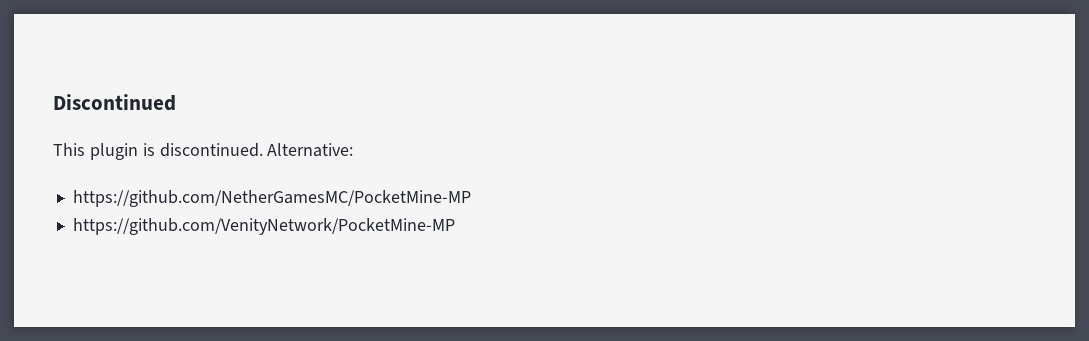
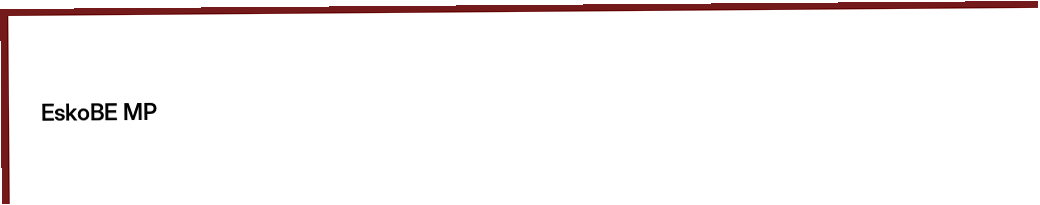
[53,94,176,111] [53,143,354,160] [72,190,471,207] [72,218,455,235] Discontinued // This plugin is discontinued. Alternative: // https://github.com/NetherGamesMC/PocketMine-MP // https://github.com/VenityNetwork/PocketMine-MP -> [40,102,159,122] EskoBE MP

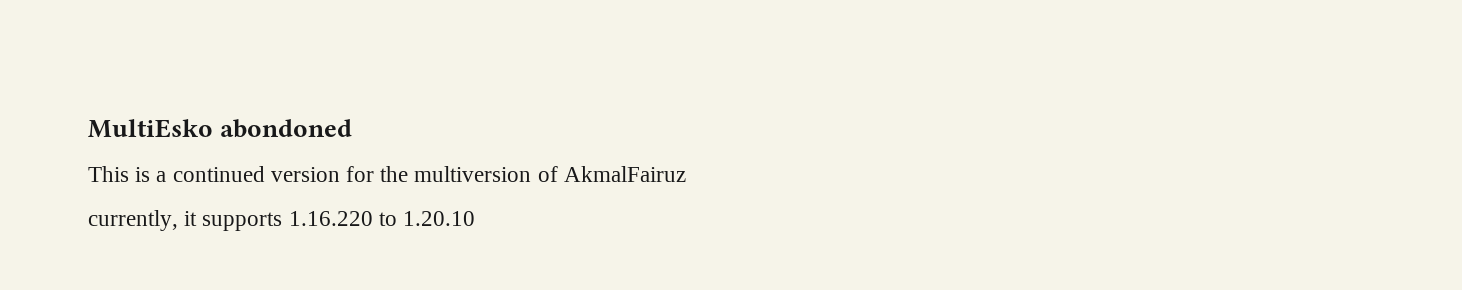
[40,102,159,122] EskoBE MP -> [88,119,353,138] [88,166,686,182] [88,210,476,231] MultiEsko abondoned // This is a continued version for the multiversion of AkmalFairuz // currently, it supports 1.16.220 to 1.20.10

